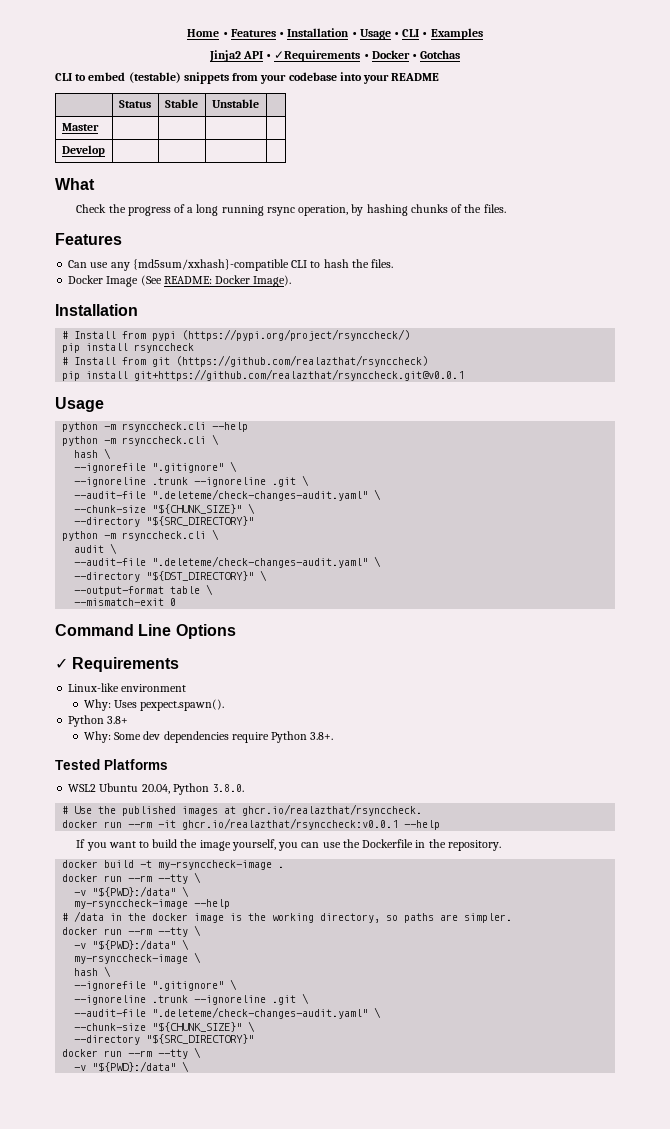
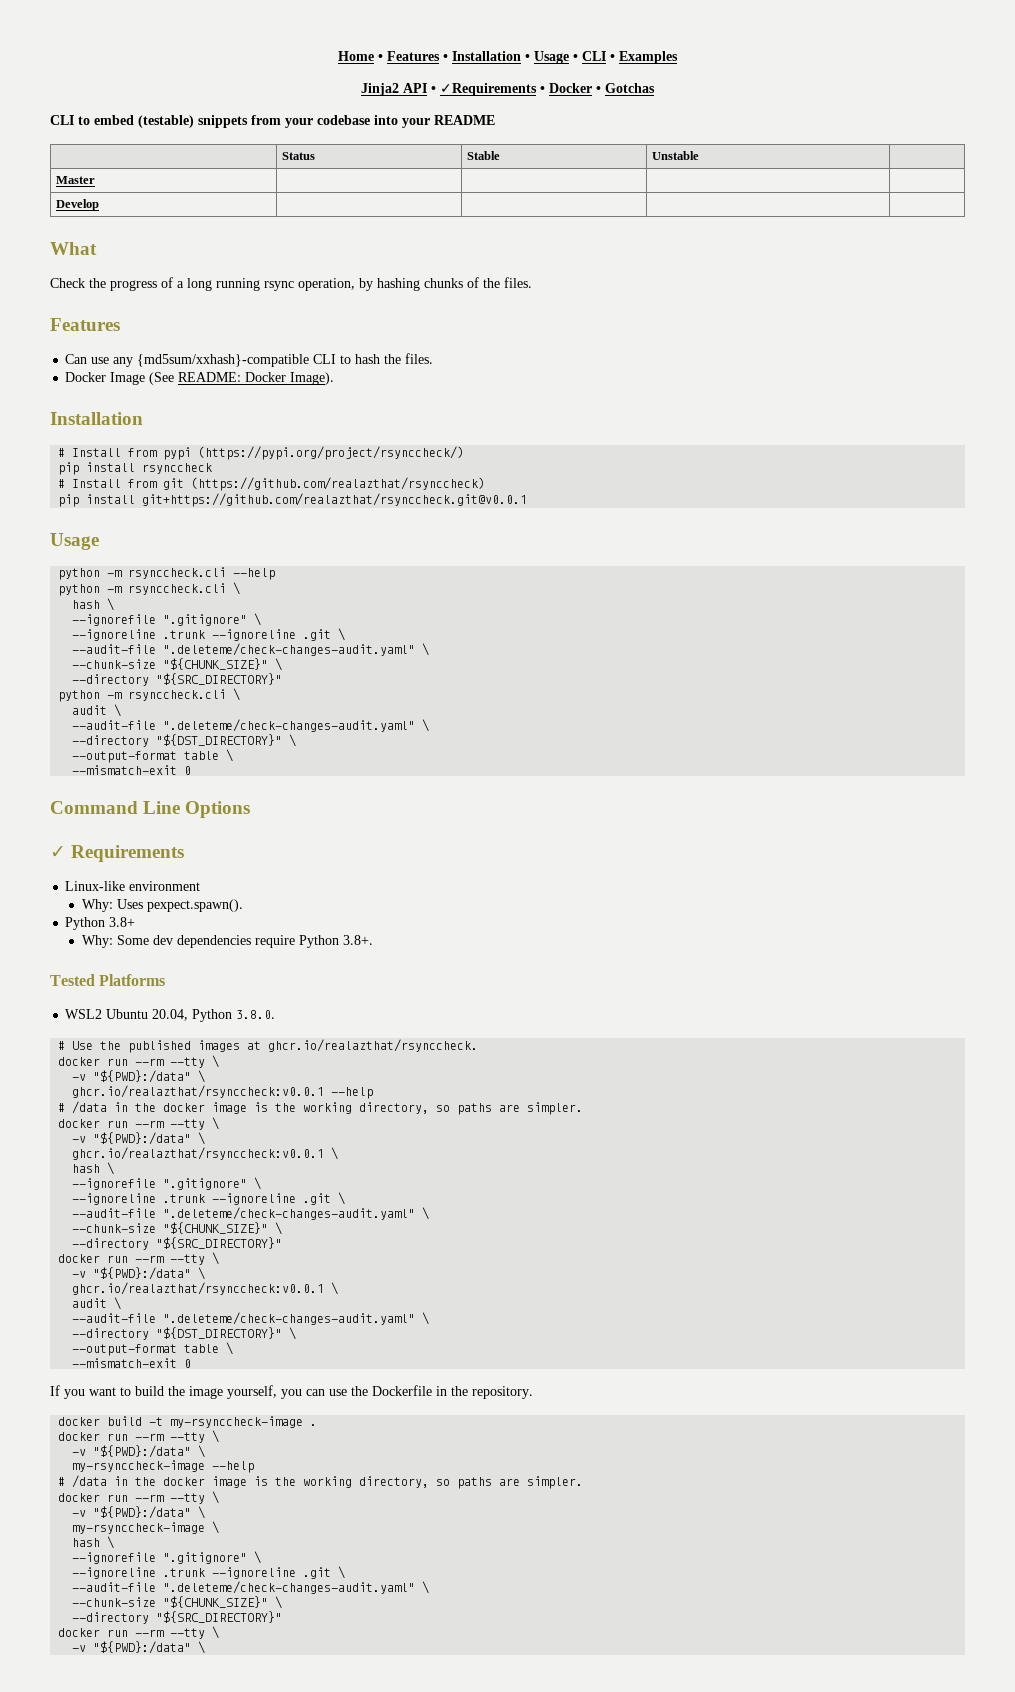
[158,818,441,830] -it ghcr.io/realazthat/rsynccheck:v0.0.1 --help -> [170,1055,220,1068] [72,1070,206,1083] [72,1085,374,1099] [58,1101,584,1115] [58,1117,220,1130] [72,1132,206,1145] [72,1147,339,1160] [72,1162,115,1175] [72,1177,262,1190] [72,1192,346,1205] [72,1207,430,1220] [72,1222,283,1235] [72,1237,283,1250] [58,1252,220,1265] [72,1267,206,1280] [72,1282,339,1295] [72,1297,122,1310] [72,1312,430,1325] [72,1327,297,1340] [72,1342,234,1356] [72,1358,192,1368] --tty \ // -v "${PWD}:/data" \ // ghcr.io/realazthat/rsynccheck:v0.0.1 --help // # /data in the docker image is the working directory, so paths are simpler. // docker run --rm --tty \ // -v "${PWD}:/data" \ // ghcr.io/realazthat/rsynccheck:v0.0.1 \ // hash \ // --ignorefile ".gitignore" \ // --ignoreline .trunk --ignoreline .git \ // --audit-file ".deleteme/check-changes-audit.yaml" \ // --chunk-size "${CHUNK_SIZE}" \ // --directory "${SRC_DIRECTORY}" // docker run --rm --tty \ // -v "${PWD}:/data" \ // ghcr.io/realazthat/rsynccheck:v0.0.1 \ // audit \ // --audit-file ".deleteme/check-changes-audit.yaml" \ // --directory "${DST_DIRECTORY}" \ // --output-format table \ // --mismatch-exit 0

